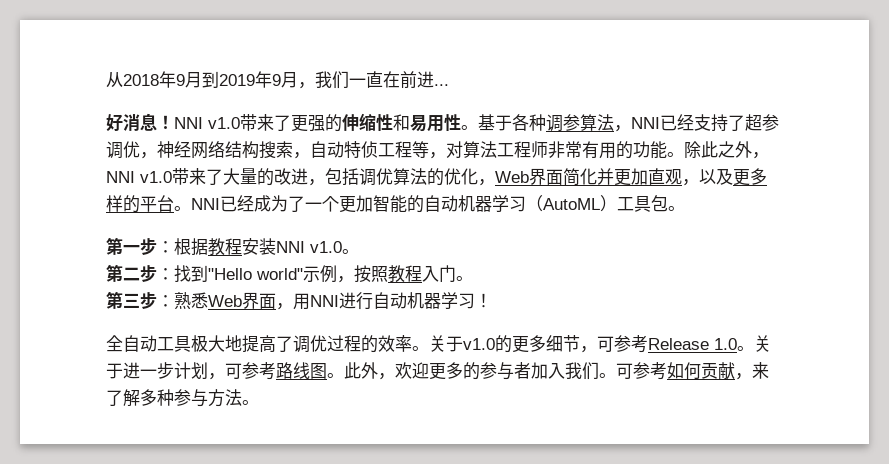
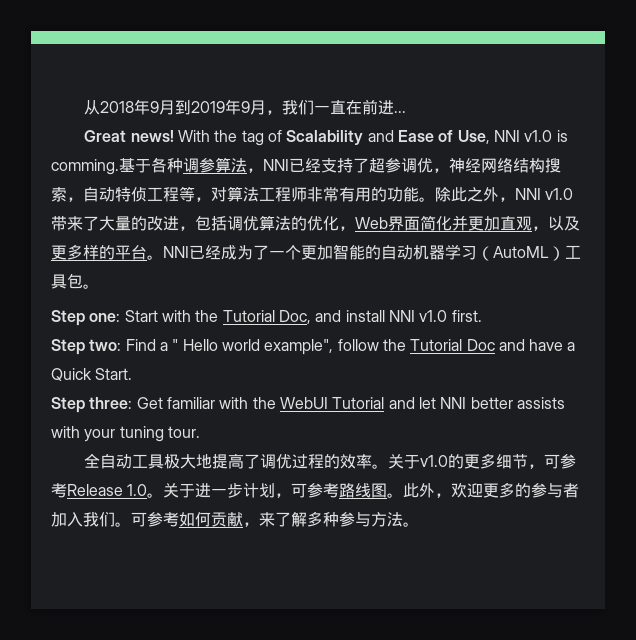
[106,113,478,132] 好消息！NNI v1.0带来了更强的伸缩性和易用性。 -> [84,130,568,146] [51,159,119,175] Great news! With the tag of Scalability and Ease of Use, NNI v1.0 is comming.
[106,237,359,256] [106,264,473,283] [106,291,492,310] 第一步：根据教程安装NNI v1.0。 // 第二步：找到"Hello world"示例，按照教程入门。 // 第三步：熟悉Web界面，用NNI进行自动机器学习！ -> [51,310,482,326] [51,339,576,355] [51,368,133,381] [51,397,565,413] [51,426,200,442] Step one: Start with the Tutorial Doc, and install NNI v1.0 first. // Step two: Find a " Hello world example", follow the Tutorial Doc and have a Quick Start. // Step three: Get familiar with the WebUI Tutorial and let NNI better assists with your tuning tour.

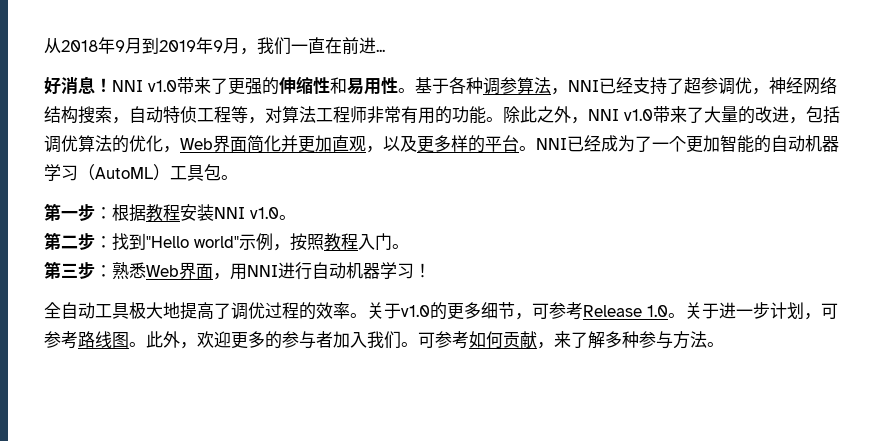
[84,130,568,146] [51,159,119,175] Great news! With the tag of Scalability and Ease of Use, NNI v1.0 is comming. -> [44,76,415,95] 好消息！NNI v1.0带来了更强的伸缩性和易用性。
[51,310,482,326] [51,339,576,355] [51,368,133,381] [51,397,565,413] [51,426,200,442] Step one: Start with the Tutorial Doc, and install NNI v1.0 first. // Step two: Find a " Hello world example", follow the Tutorial Doc and have a Quick Start. // Step three: Get familiar with the WebUI Tutorial and let NNI better assists with your tuning tour. -> [44,203,296,222] [44,232,409,251] [44,261,431,280] 第一步：根据教程安装NNI v1.0。 // 第二步：找到"Hello world"示例，按照教程入门。 // 第三步：熟悉Web界面，用NNI进行自动机器学习！

